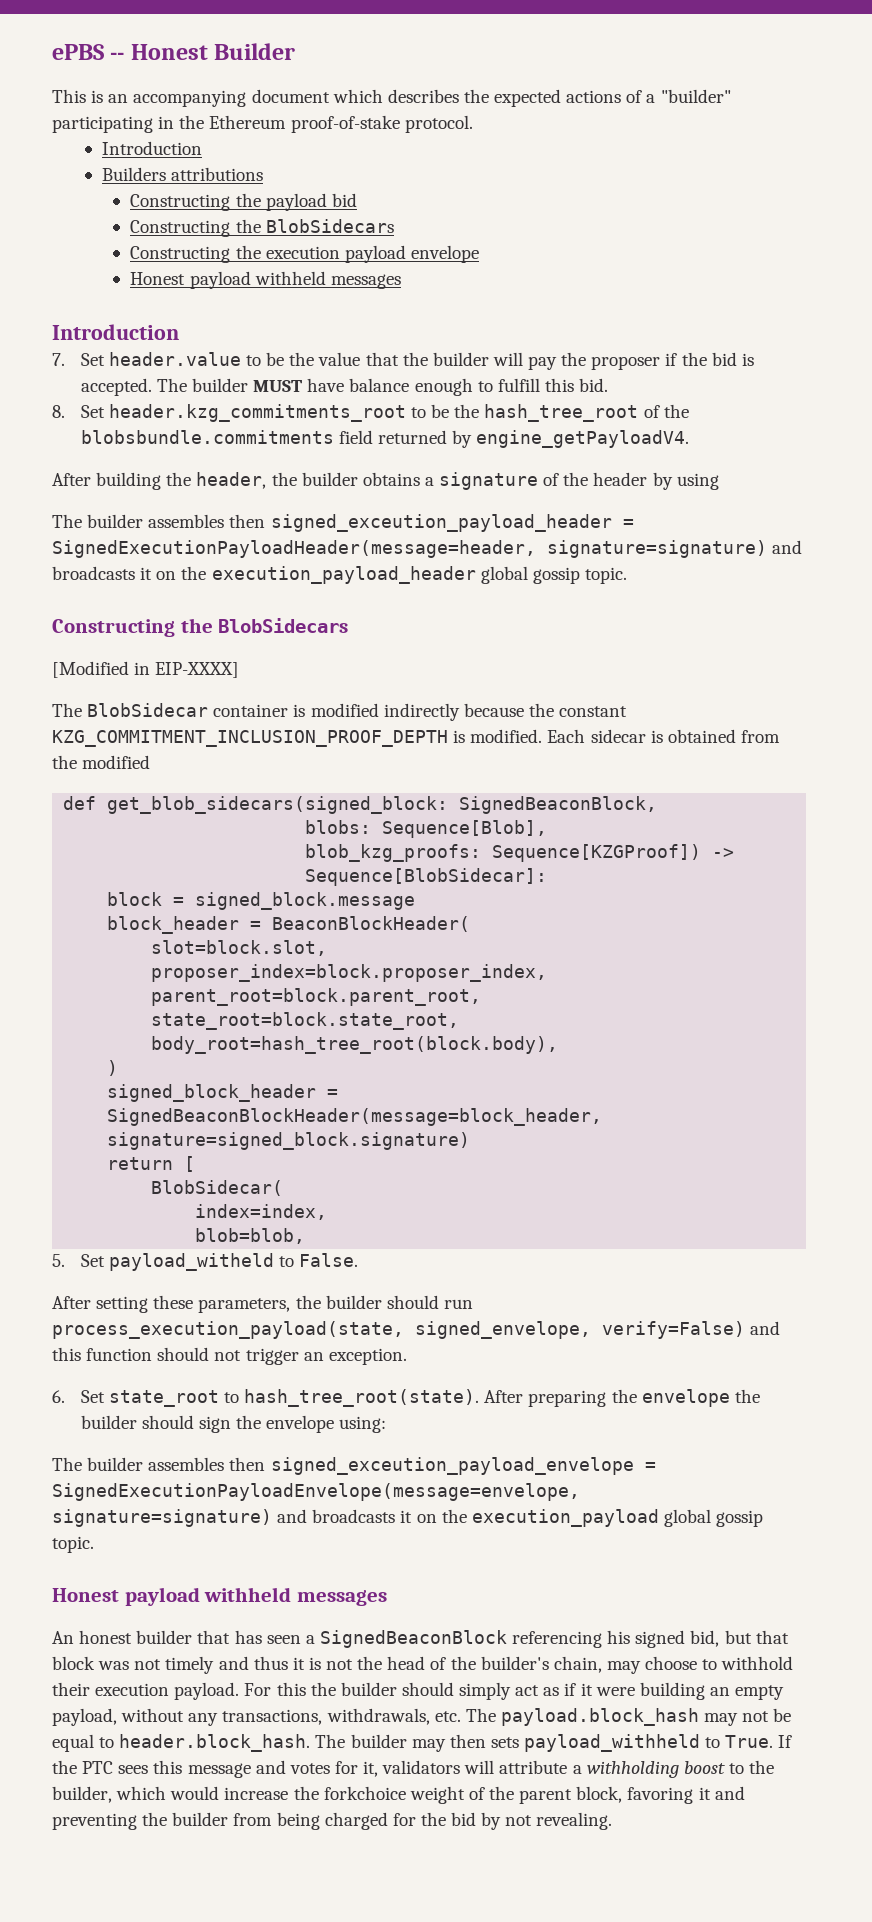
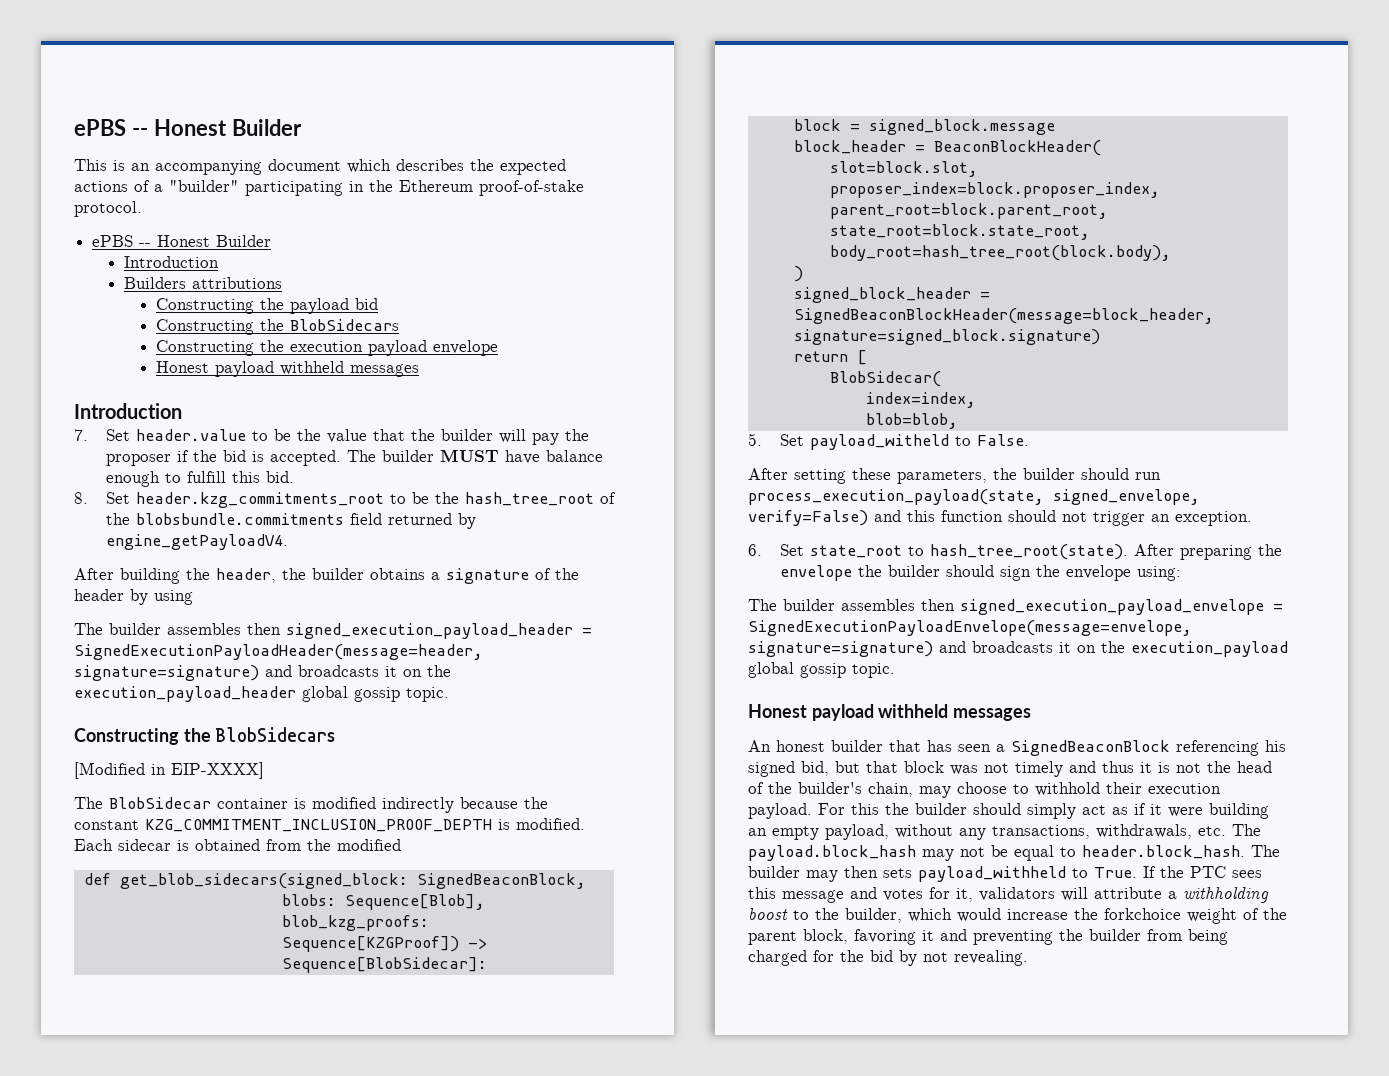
(473, 124) none -> [92,235,272,247] // ePBS -- Honest Builder
[270,514,612,532] signed_exceution_payload_header -> [286,623,573,639] signed_execution_payload_header
[270,1457,634,1475] signed_exceution_payload_envelope -> [960,599,1264,615] signed_execution_payload_envelope

